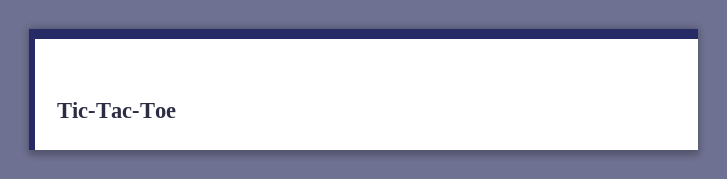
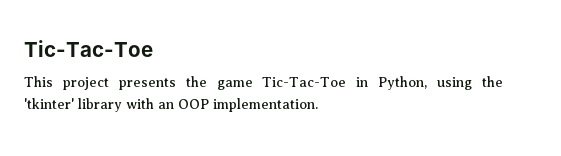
[57,102,176,118] Tic-Tac-Toe -> [24,40,153,57] [24,76,503,90] [24,98,318,112] Tic-Tac-Toe // This project presents the game Tic-Tac-Toe in Python, using the 'tkinter' library with an OOP implementation.

